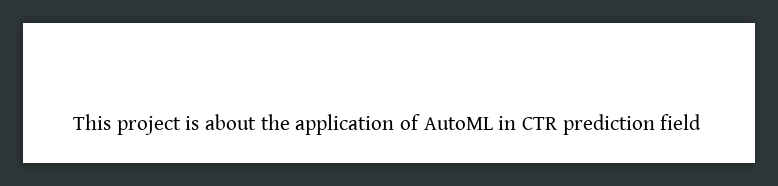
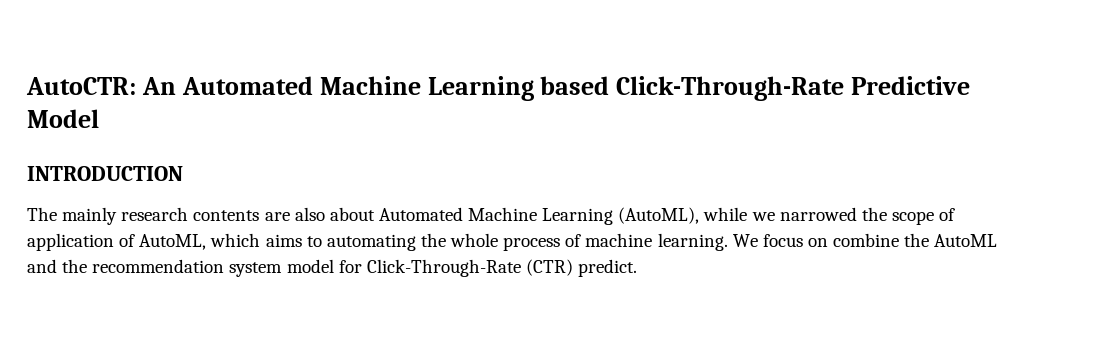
[73,114,702,135] This project is about the application of AutoML in CTR prediction field -> [26,76,971,101] [27,109,99,128] [27,166,183,181] [27,207,956,225] [27,233,998,251] [27,259,638,277] AutoCTR: An Automated Machine Learning based Click-Through-Rate Predictive Model // INTRODUCTION // The mainly research contents are also about Automated Machine Learning (AutoML), while we narrowed the scope of application of AutoML, which aims to automating the whole process of machine learning. We focus on combine the AutoML and the recommendation system model for Click-Through-Rate (CTR) predict.

